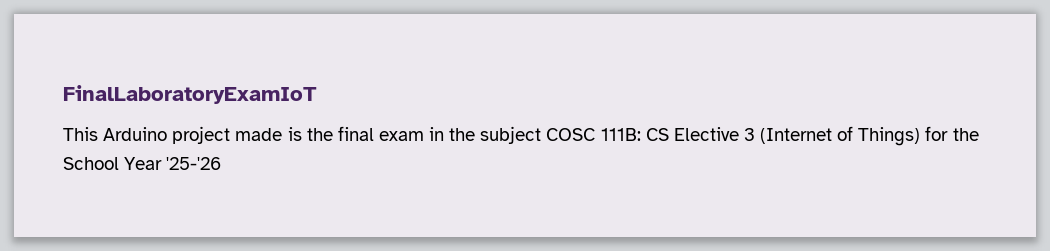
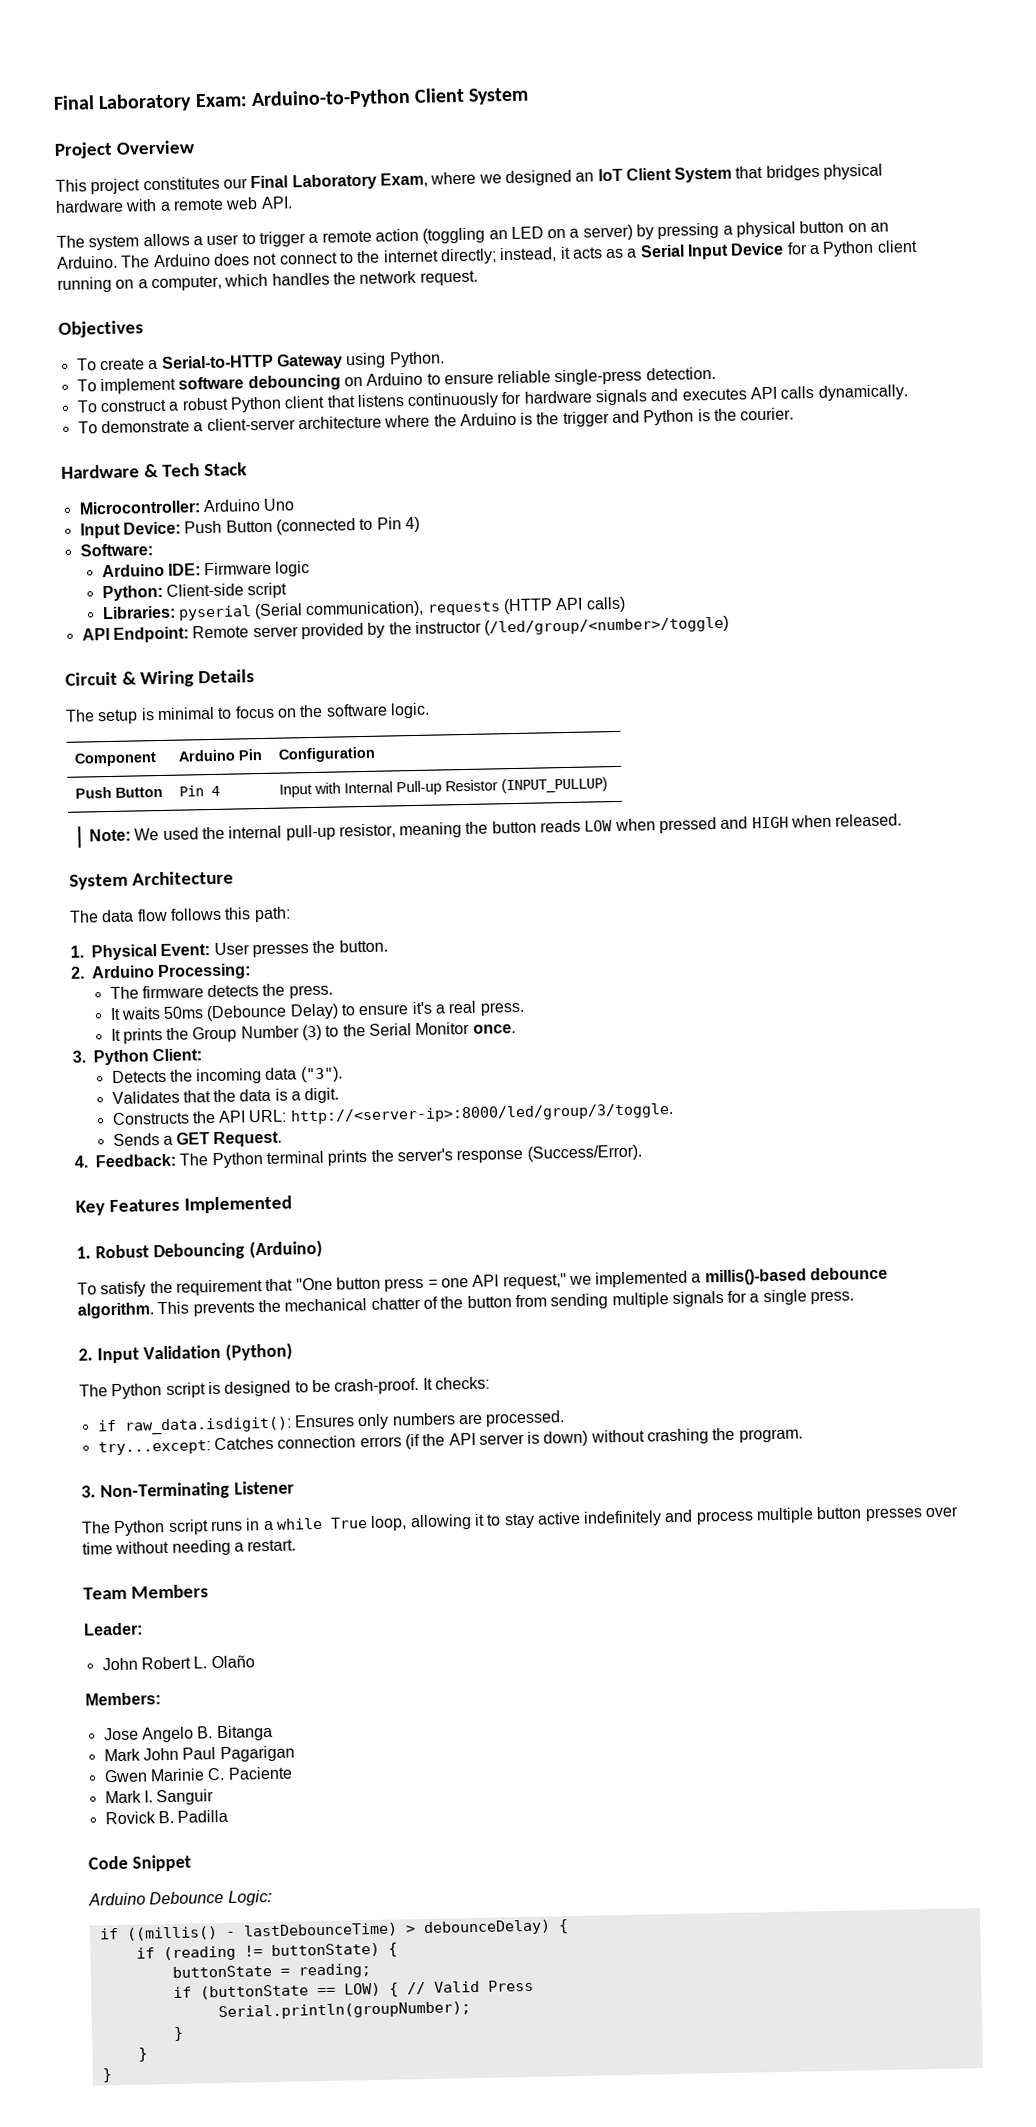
[63,85,317,104] [63,126,979,146] [63,157,222,170] FinalLaboratoryExamIoT // This Arduino project made is the final exam in the subject COSC 111B: CS Elective 3 (Internet of Things) for the School Year '25-'26 -> [53,87,530,113] [54,140,195,159] [55,163,884,195] [55,196,293,213] [56,220,890,251] [57,239,918,269] [57,270,478,293] [58,320,144,338] [76,351,445,371] [76,366,716,395] [76,384,908,413] [77,407,795,434] [61,462,247,479] [78,498,296,515] [79,516,420,539] [79,543,153,557] [101,561,311,578] [101,582,288,602] [101,596,626,621] [81,615,730,643] [65,669,255,688] [65,702,430,725] [73,752,157,767] [177,748,262,762] [277,746,376,763] [74,786,163,799] [178,785,220,797] [278,777,608,798] [88,813,903,842] [69,870,234,890] [69,906,291,923] [70,939,388,961] [71,963,252,981] [109,983,333,1000] [109,1000,525,1022] [110,1021,516,1044] [72,1048,203,1066] [111,1066,343,1085] [111,1087,340,1105] [111,1102,674,1126] [112,1130,283,1148] [74,1144,642,1169] [75,1195,292,1216] [76,1239,323,1261] [77,1266,889,1298] [77,1289,855,1319] [78,1342,293,1364] [79,1376,490,1400] [96,1410,566,1435] [97,1427,803,1456] [81,1480,295,1501] [81,1506,960,1537] [82,1539,297,1556] [83,1584,209,1600] [83,1622,143,1636] [101,1655,255,1671] [85,1692,161,1706] [103,1724,273,1743] [103,1745,295,1763] [103,1766,293,1783] [104,1789,215,1806] [104,1809,229,1825] [88,1854,191,1872] [88,1890,272,1906] [98,1919,569,1941] [135,1942,398,1962] [171,1963,371,1979] [172,1979,534,2000] [217,2001,471,2021] [172,2026,184,2041] [137,2047,148,2062] [101,2068,113,2083] Final Laboratory Exam: Arduino-to-Python Client System // Project Overview // This project constitutes our Final Laboratory Exam, where we designed an IoT Client System that bridges physical hardware with a remote web API. // The system allows a user to trigger a remote action (toggling an LED on a server) by pressing a physical button on an Arduino. The Arduino does not connect to the internet directly; instead, it acts as a Serial Input Device for a Python client running on a computer, which handles the network request. // Objectives // To create a Serial-to-HTTP Gateway using Python. // To implement software debouncing on Arduino to ensure reliable single-press detection. // To construct a robust Python client that listens continuously for hardware signals and executes API calls dynamically. // To demonstrate a client-server architecture where the Arduino is the trigger and Python is the courier. // Hardware & Tech Stack // Microcontroller: Arduino Uno // Input Device: Push Button (connected to Pin 4) // Software: // Arduino IDE: Firmware logic // Python: Client-side script // Libraries: pyserial (Serial communication), requests (HTTP API calls) // API Endpoint: Remote server provided by the instructor (/led/group/<number>/toggle) // Circuit & Wiring Details // The setup is minimal to focus on the software logic. // Component | Arduino Pin | Configuration // Push Button | Pin 4 | Input with Internal Pull-up Resistor (INPUT_PULLUP) // Note: We used the internal pull-up resistor, meaning the button reads LOW when pressed and HIGH when released. // System Architecture // The data flow follows this path: // 1. Physical Event: User presses the button. // 2. Arduino Processing: // The firmware detects the press. // It waits 50ms (Debounce Delay) to ensure it's a real press. // It prints the Group Number (3) to the Serial Monitor once. // 3. Python Client: // Detects the incoming data ("3"). // Validates that the data is a digit. // Constructs the API URL: http://<server-ip>:8000/led/group/3/toggle. // Sends a GET Request. // 4. Feedback: The Python terminal prints the server's response (Success/Error). // Key Features Implemented // 1. Robust Debouncing (Arduino) // To satisfy the requirement that "One button press = one API request," we implemented a millis()-based debounce algorithm. This prevents the mechanical chatter of the button from sending multiple signals for a single press. // 2. Input Validation (Python) // The Python script is designed to be crash-proof. It checks: // if raw_data.isdigit(): Ensures only numbers are processed. // try...except: Catches connection errors (if the API server is down) without crashing the program. // 3. Non-Terminating Listener // The Python script runs in a while True loop, allowing it to stay active indefinitely and process multiple button presses over time without needing a restart. // Team Members // Leader: // John Robert L. Olaño // Members: // Jose Angelo B. Bitanga // Mark John Paul Pagarigan // Gwen Marinie C. Paciente // Mark I. Sanguir // Rovick B. Padilla // Code Snippet // Arduino Debounce Logic: // if ((millis() - lastDebounceTime) > debounceDelay) { // if (reading != buttonState) { // buttonState = reading; // if (buttonState == LOW) { // Valid Press // Serial.println(groupNumber); // } // } // }

